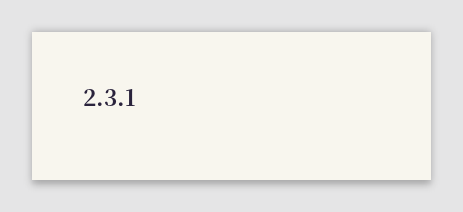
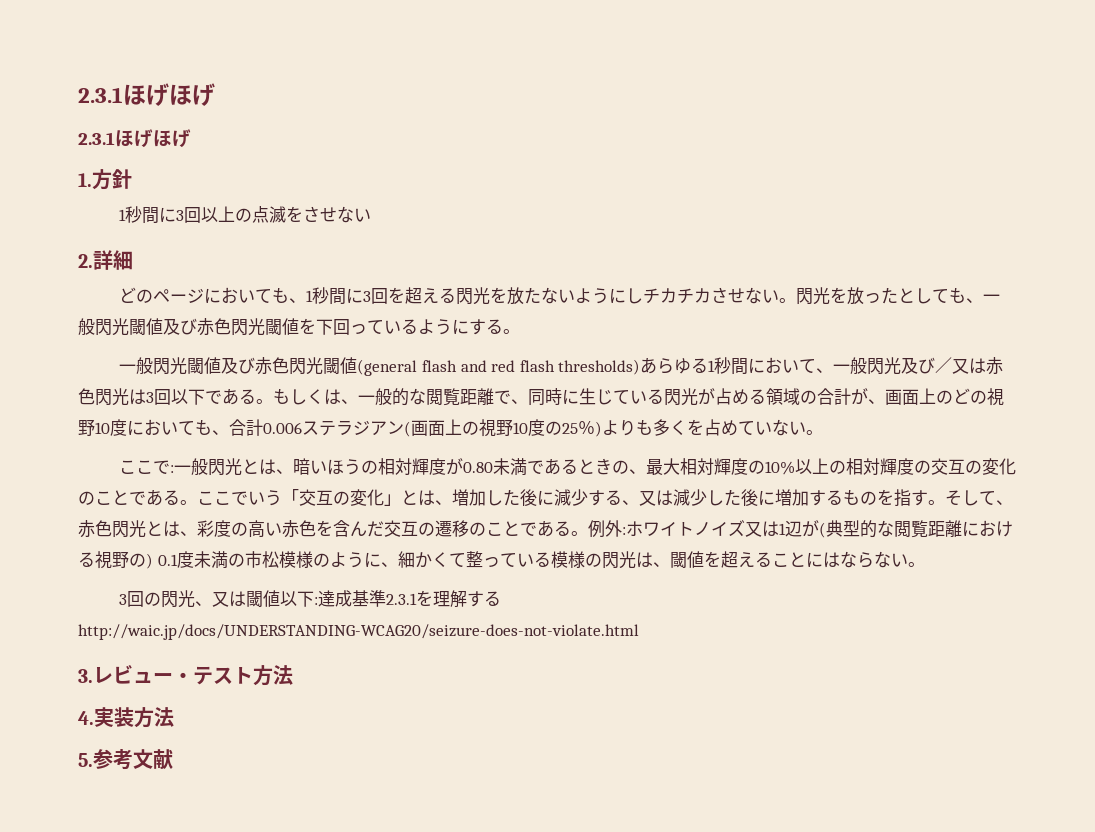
[83,89,135,106] 2.3.1 -> [78,83,215,106] [78,129,191,148] [78,169,132,190] [119,206,372,224] [78,250,133,270] [119,287,1001,305] [78,318,520,336] [119,357,1004,376] [78,388,1004,406] [78,419,823,437] [119,458,1017,476] [78,489,1013,507] [78,520,1013,538] [78,551,925,569] [119,590,502,608] [78,624,639,640] [78,665,293,686] [78,707,174,728] [78,749,173,770] 2.3.1ほげほげ // 2.3.1ほげほげ // 1.方針 // 1秒間に3回以上の点滅をさせない // 2.詳細 // どのページにおいても、1秒間に3回を超える閃光を放たないようにしチカチカさせない。閃光を放ったとしても、一般閃光閾値及び赤色閃光閾値を下回っているようにする。 // 一般閃光閾値及び赤色閃光閾値(general flash and red flash thresholds)あらゆる1秒間において、一般閃光及び／又は赤色閃光は3回以下である。もしくは、一般的な閲覧距離で、同時に生じている閃光が占める領域の合計が、画面上のどの視野10度においても、合計0.006ステラジアン(画面上の視野10度の25％)よりも多くを占めていない。 // ここで:一般閃光とは、暗いほうの相対輝度が0.80未満であるときの、最大相対輝度の10%以上の相対輝度の交互の変化のことである。ここでいう「交互の変化」とは、増加した後に減少する、又は減少した後に増加するものを指す。そして、赤色閃光とは、彩度の高い赤色を含んだ交互の遷移のことである。例外:ホワイトノイズ又は1辺が(典型的な閲覧距離における視野の) 0.1度未満の市松模様のように、細かくて整っている模様の閃光は、閾値を超えることにはならない。 // 3回の閃光、又は閾値以下:達成基準2.3.1を理解するhttp://waic.jp/docs/UNDERSTANDING-WCAG20/seizure-does-not-violate.html // 3.レビュー・テスト方法 // 4.実装方法 // 5.参考文献

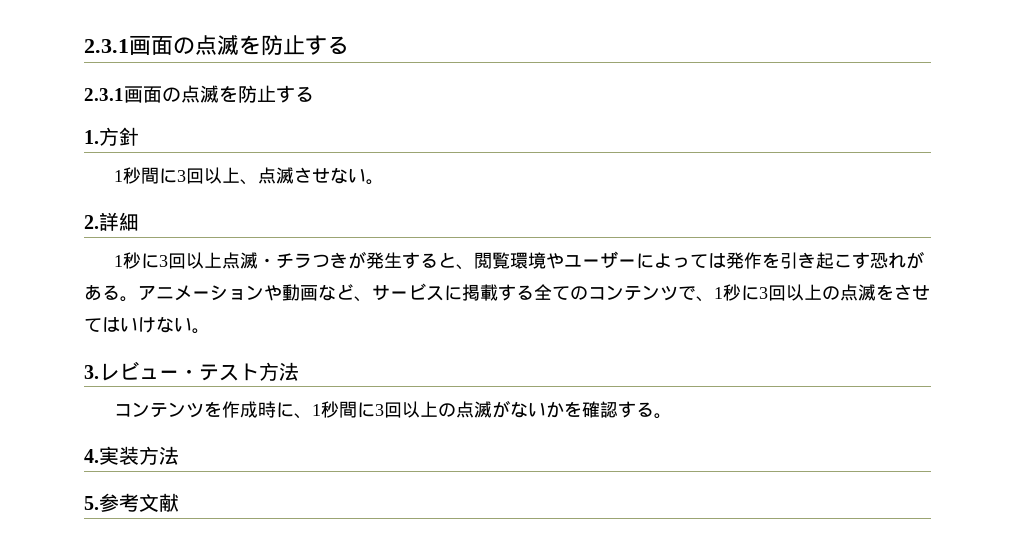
[78,83,215,106] [78,129,191,148] 2.3.1ほげほげ // 2.3.1ほげほげ -> [84,35,349,56] [84,85,314,103] 2.3.1画面の点滅を防止する // 2.3.1画面の点滅を防止する
(236, 214) none -> [240,167,385,185] [84,212,139,231] [114,251,925,270] [84,283,822,302] 、点滅させない。 // 2.詳細 // 1秒に3回以上点滅・チラつきが発生すると、閲覧環境やユーザーによっては発作を引き起こす恐れがある。アニメーションや動画など、サービスに掲載する全てのコンテンツで、1秒に3回以上
[337,206,372,223] [78,250,133,270] [119,287,1001,305] [78,318,520,336] [119,357,1004,376] [78,388,1004,406] [78,419,823,437] [119,458,1017,476] [78,489,1013,507] [78,520,1013,538] [78,551,925,569] [119,590,502,608] [78,624,639,640] ない // 2.詳細 // どのページにおいても、1秒間に3回を超える閃光を放たないようにしチカチカさせない。閃光を放ったとしても、一般閃光閾値及び赤色閃光閾値を下回っているようにする。 // 一般閃光閾値及び赤色閃光閾値(general flash and red flash thresholds)あらゆる1秒間において、一般閃光及び／又は赤色閃光は3回以下である。もしくは、一般的な閲覧距離で、同時に生じている閃光が占める領域の合計が、画面上のどの視野10度においても、合計0.006ステラジアン(画面上の視野10度の25％)よりも多くを占めていない。 // ここで:一般閃光とは、暗いほうの相対輝度が0.80未満であるときの、最大相対輝度の10%以上の相対輝度の交互の変化のことである。ここでいう「交互の変化」とは、増加した後に減少する、又は減少した後に増加するものを指す。そして、赤色閃光とは、彩度の高い赤色を含んだ交互の遷移のことである。例外:ホワイトノイズ又は1辺が(典型的な閲覧距離における視野の) 0.1度未満の市松模様のように、細かくて整っている模様の閃光は、閾値を超えることにはならない。 // 3回の閃光、又は閾値以下:達成基準2.3.1を理解するhttp://waic.jp/docs/UNDERSTANDING-WCAG20/seizure-does-not-violate.html -> [84,316,210,334] てはいけない。
(293, 675) none -> [114,400,673,419] // コンテンツを作成時に、1秒間に3回以上の点滅がないかを確認する。

